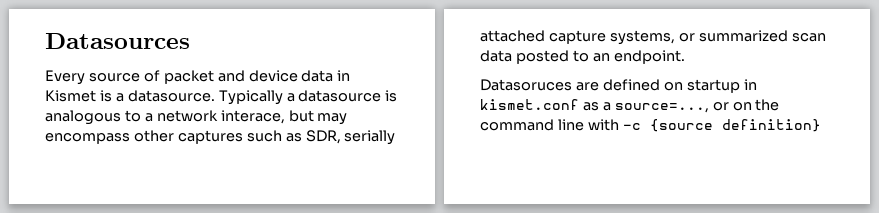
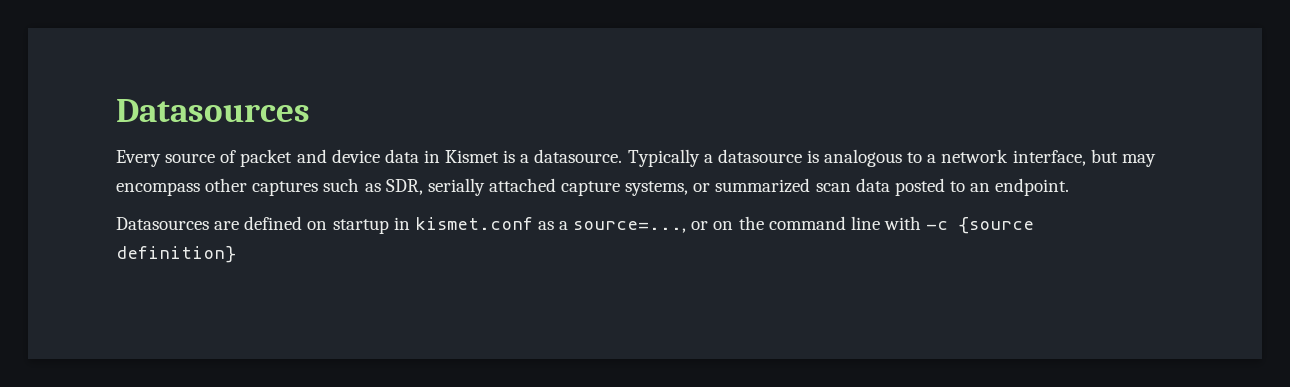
[220,110,285,124] interace, -> [1012,150,1086,166] interface,
[480,79,572,91] Datasoruces -> [116,217,209,230] Datasources

